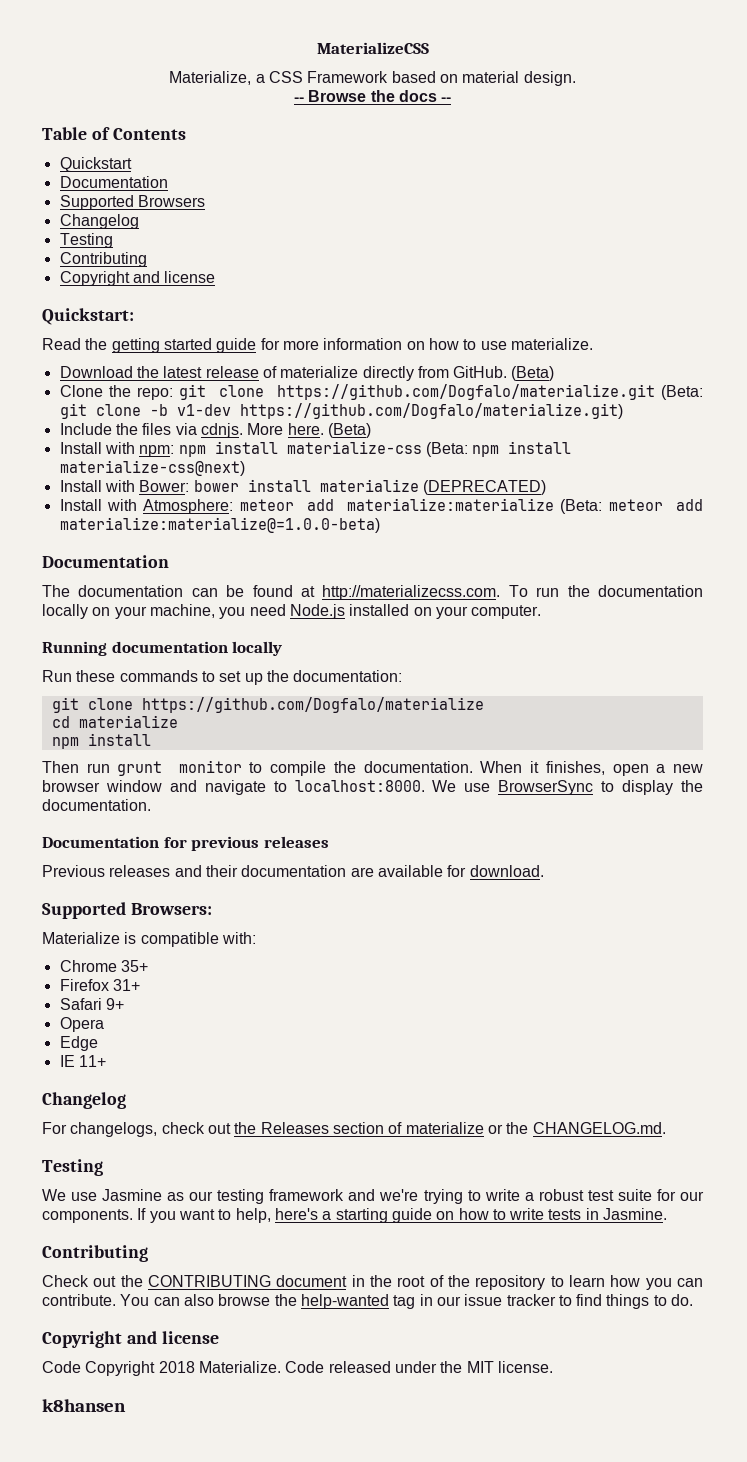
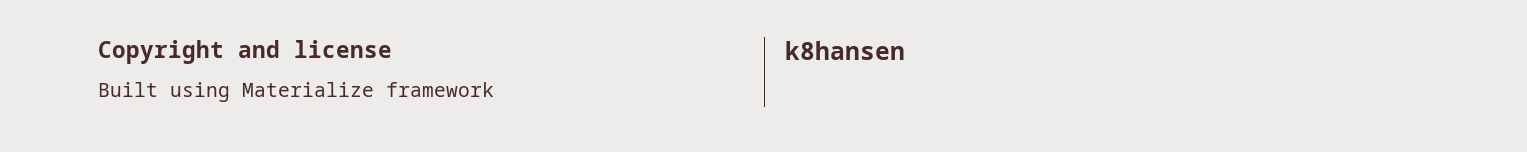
[316,42,429,54] [169,71,576,86] [293,90,452,102] [42,127,186,140] [59,157,132,172] [59,176,168,188] [59,195,205,210] [59,214,139,229] [59,233,113,248] [59,252,147,267] [59,271,216,286] [42,308,134,325] [42,338,593,353] [59,366,555,381] [59,384,703,400] [59,403,623,419] [59,423,371,438] [59,441,572,457] [59,460,245,476] [59,479,546,495] [59,498,703,514] [59,517,380,533] [42,555,169,568] [42,585,704,600] [42,604,542,619] [42,641,283,656] [42,670,403,685] [51,697,484,713] [51,715,178,728] [51,733,151,749] [42,760,703,776] [42,780,703,795] [42,799,151,811] [42,836,329,851] [42,865,544,877] [42,902,212,919] [42,932,256,947] [59,960,148,972] [59,979,140,991] [59,998,124,1010] [59,1017,104,1032] [59,1036,98,1051] [59,1055,106,1067] [42,1092,126,1109] [42,1122,666,1137] [42,1159,103,1176] [42,1189,704,1204] [42,1208,668,1223] [42,1245,148,1262] [42,1275,703,1290] [42,1294,694,1309] [42,1331,219,1348] [42,1361,553,1376] MaterializeCSS // Materialize, a CSS Framework based on material design. // -- Browse the docs -- // Table of Contents // Quickstart // Documentation // Supported Browsers // Changelog // Testing // Contributing // Copyright and license // Quickstart: // Read the getting started guide for more information on how to use materialize. // Download the latest release of materialize directly from GitHub. (Beta) // Clone the repo: git clone https://github.com/Dogfalo/materialize.git (Beta: git clone -b v1-dev https://github.com/Dogfalo/materialize.git) // Include the files via cdnjs. More here. (Beta) // Install with npm: npm install materialize-css (Beta: npm install materialize-css@next) // Install with Bower: bower install materialize (DEPRECATED) // Install with Atmosphere: meteor add materialize:materialize (Beta: meteor add materialize:materialize@=1.0.0-beta) // Documentation // The documentation can be found at http://materializecss.com. To run the documentation locally on your machine, you need Node.js installed on your computer. // Running documentation locally // Run these commands to set up the documentation: // git clone https://github.com/Dogfalo/materialize // cd materialize // npm install // Then run grunt monitor to compile the documentation. When it finishes, open a new browser window and navigate to localhost:8000. We use BrowserSync to display the documentation. // Documentation for previous releases // Previous releases and their documentation are available for download. // Supported Browsers: // Materialize is compatible with: // Chrome 35+ // Firefox 31+ // Safari 9+ // Opera // Edge // IE 11+ // Changelog // For changelogs, check out the Releases section of materialize or the CHANGELOG.md. // Testing // We use Jasmine as our testing framework and we're trying to write a robust test suite for our components. If you want to help, here's a starting guide on how to write tests in Jasmine. // Contributing // Check out the CONTRIBUTING document in the root of the repository to learn how you can contribute. You can also browse the help-wanted tag in our issue tracker to find things to do. // Copyright and license // Code Copyright 2018 Materialize. Code released under the MIT license. -> [98,40,392,64] [98,82,494,102] Copyright and license // Built using Materialize framework

